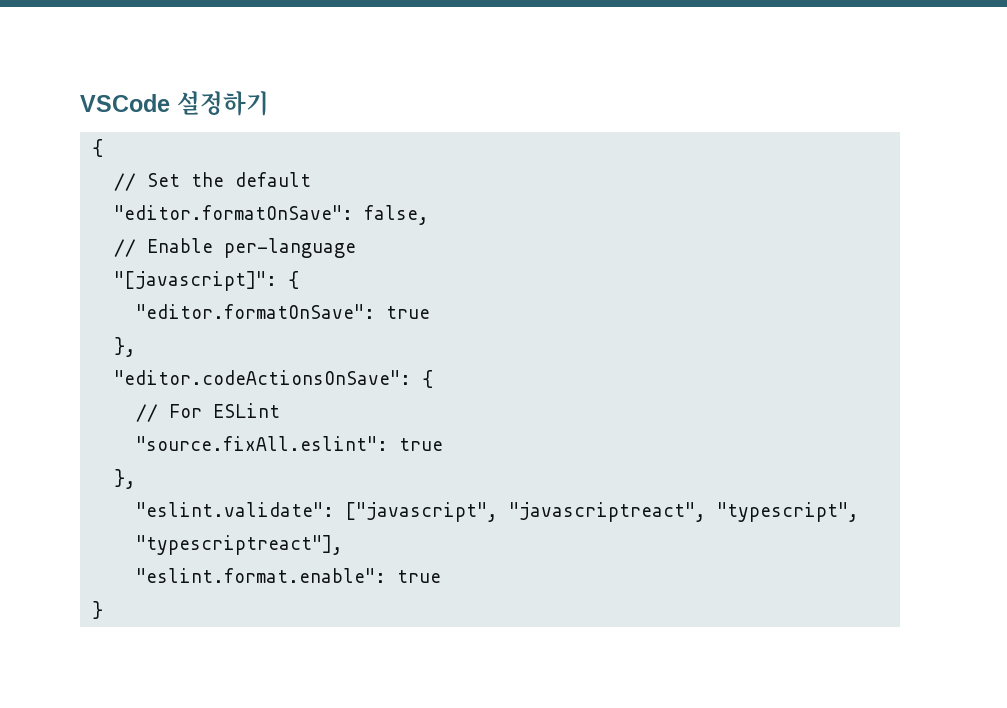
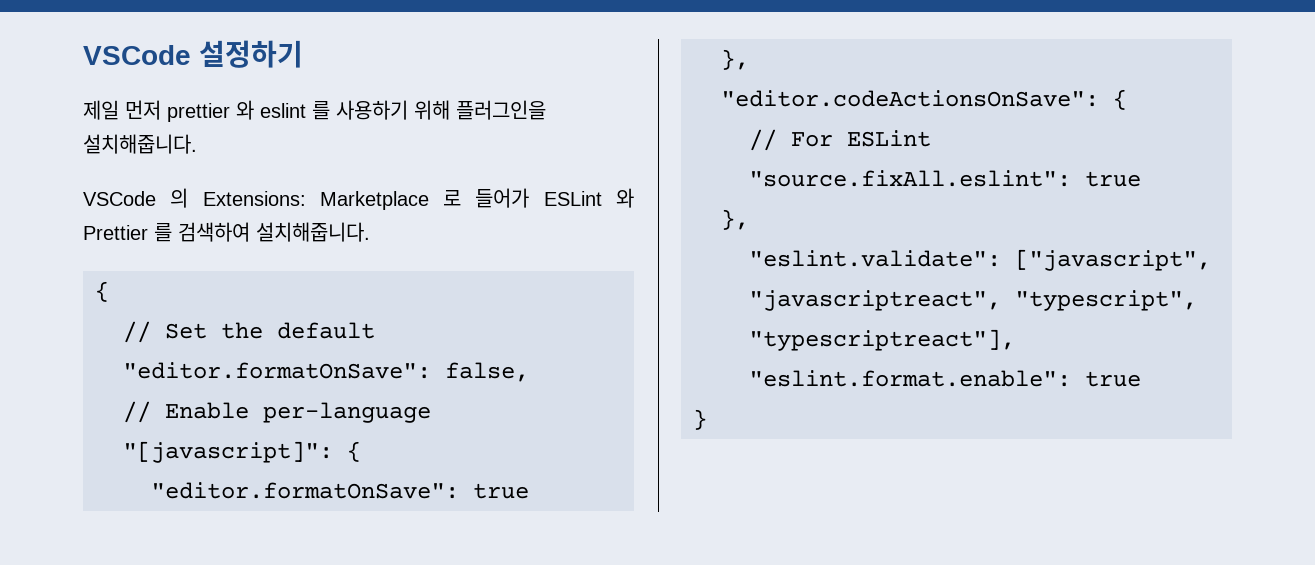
(269, 103) none -> [83,100,546,122] [83,134,197,154] [83,188,635,210] [83,222,370,242] // 제일 먼저 prettier 와 eslint 를 사용하기 위해 플러그인을 설치해줍니다. // VSCode 의 Extensions: Marketplace 로 들어가 ESLint 와 Prettier 를 검색하여 설치해줍니다.

